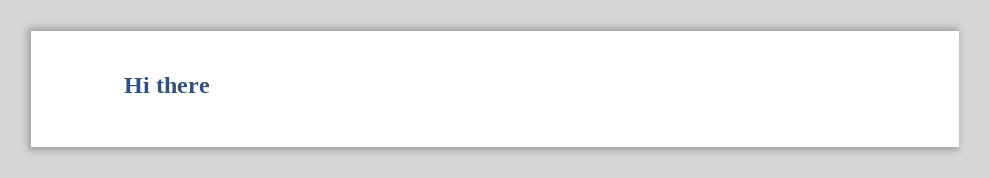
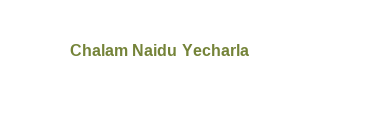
[124,77,211,93] Hi there -> [70,44,249,56] Chalam Naidu Yecharla

